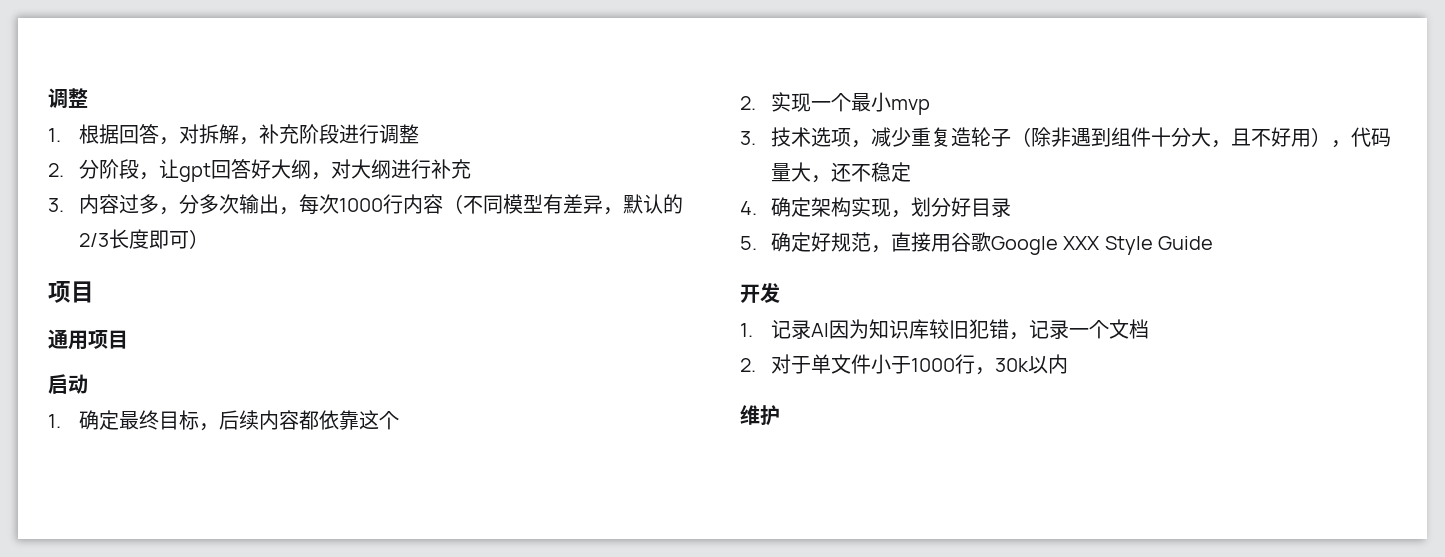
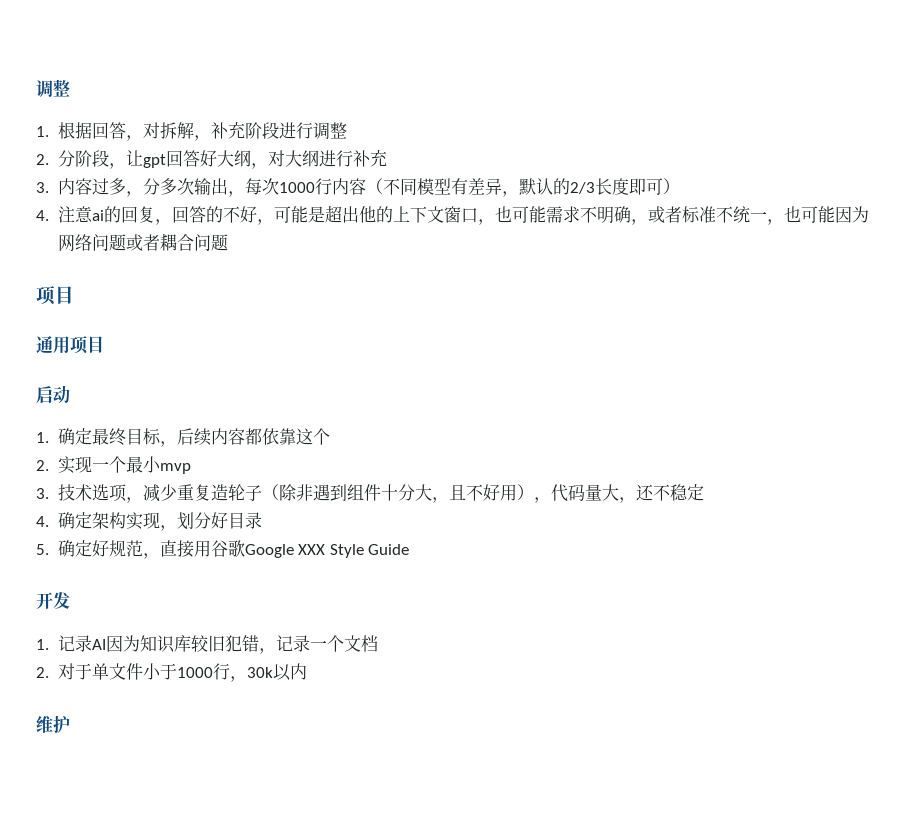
(209, 239) none -> [36,205,869,225] [57,233,228,252] // 4.注意ai的回复，回答的不好，可能是超出他的上下文窗口，也可能需求不明确，或者标准不统一，也可能因为网络问题或者耦合问题

